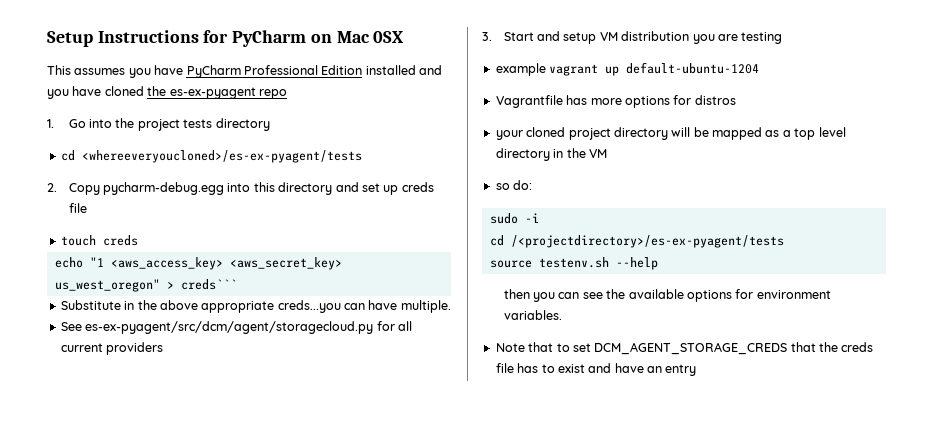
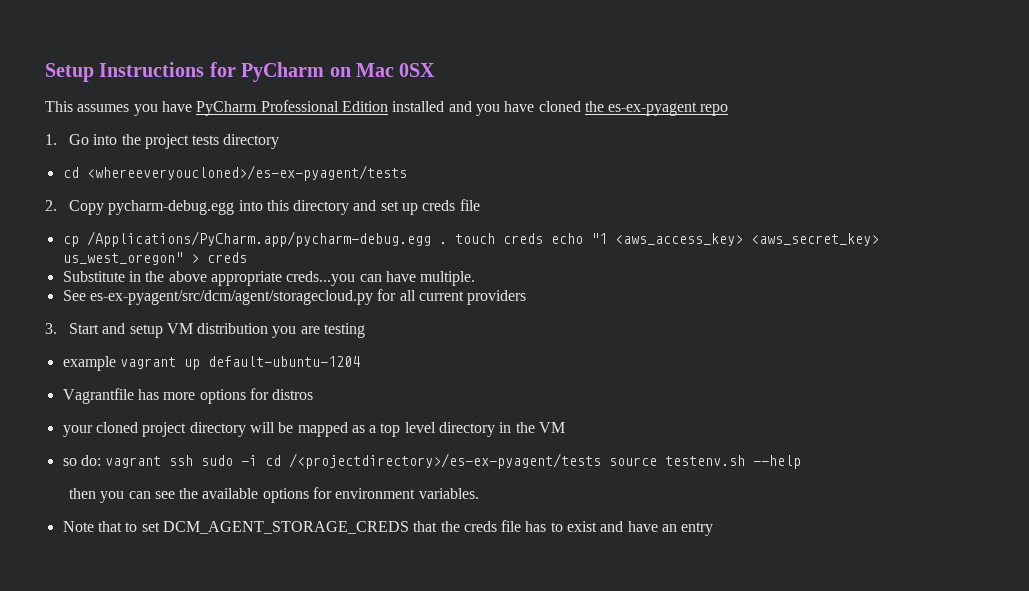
(87, 208) none -> [62,231,447,247] cp /Applications/PyCharm.app/pycharm-debug.egg .
(138, 240) // -> (543, 238) none
[180,279,237,290] creds``` -> [206,252,247,263] creds
(533, 185) // -> [105,455,194,468] vagrant ssh
(539, 218) // -> (258, 460) none
(784, 241) // -> (602, 461) none

